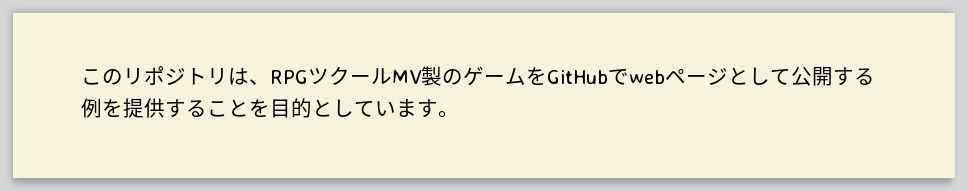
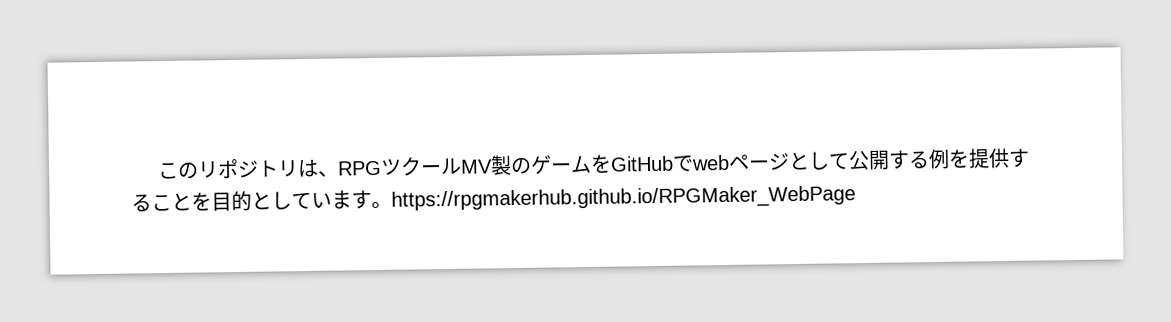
(459, 114) none -> [391,185,856,212] https://rpgmakerhub.github.io/RPGMaker_WebPage

